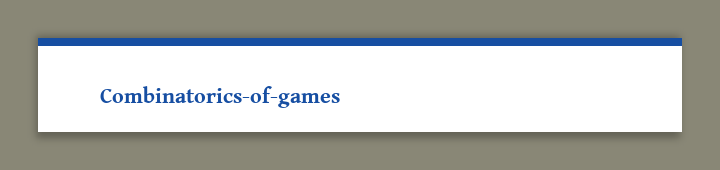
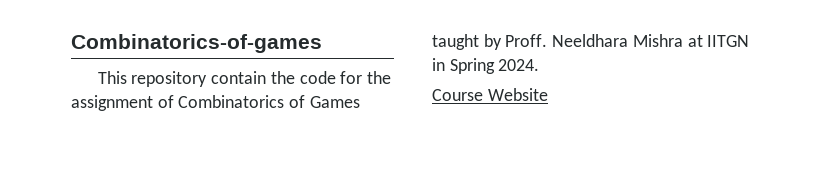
(340, 97) none -> [97,71,392,87] [71,95,360,111] [432,34,750,50] [432,58,540,74] [432,88,548,101] // This repository contain the code for the assignment of Combinatorics of Games taught by Proff. Neeldhara Mishra at IITGN in Spring 2024. // Course Website

